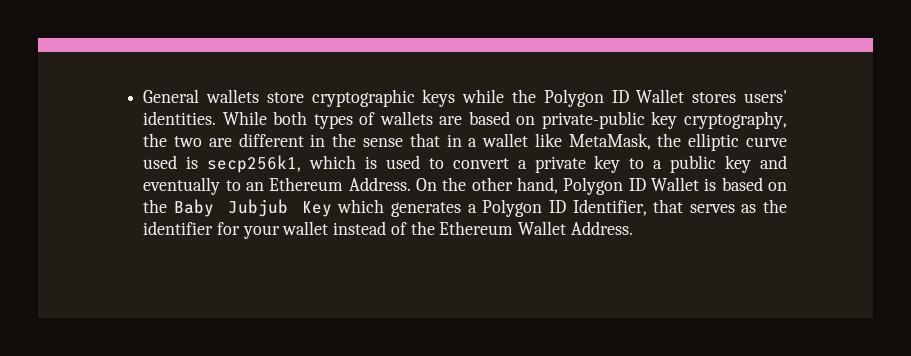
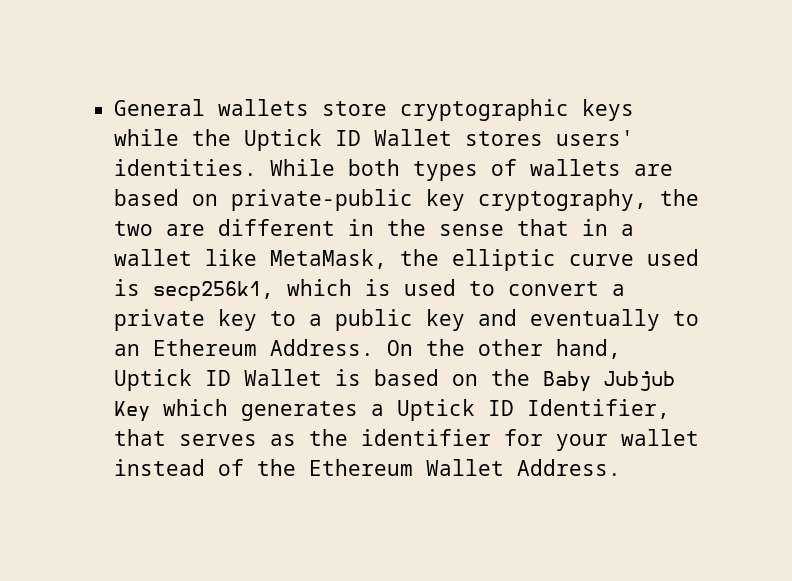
[543,89,604,107] Polygon -> [244,129,323,151] Uptick
[563,177,624,195] Polygon -> [114,369,193,391] Uptick
[482,199,543,217] Polygon -> [397,399,476,421] Uptick

